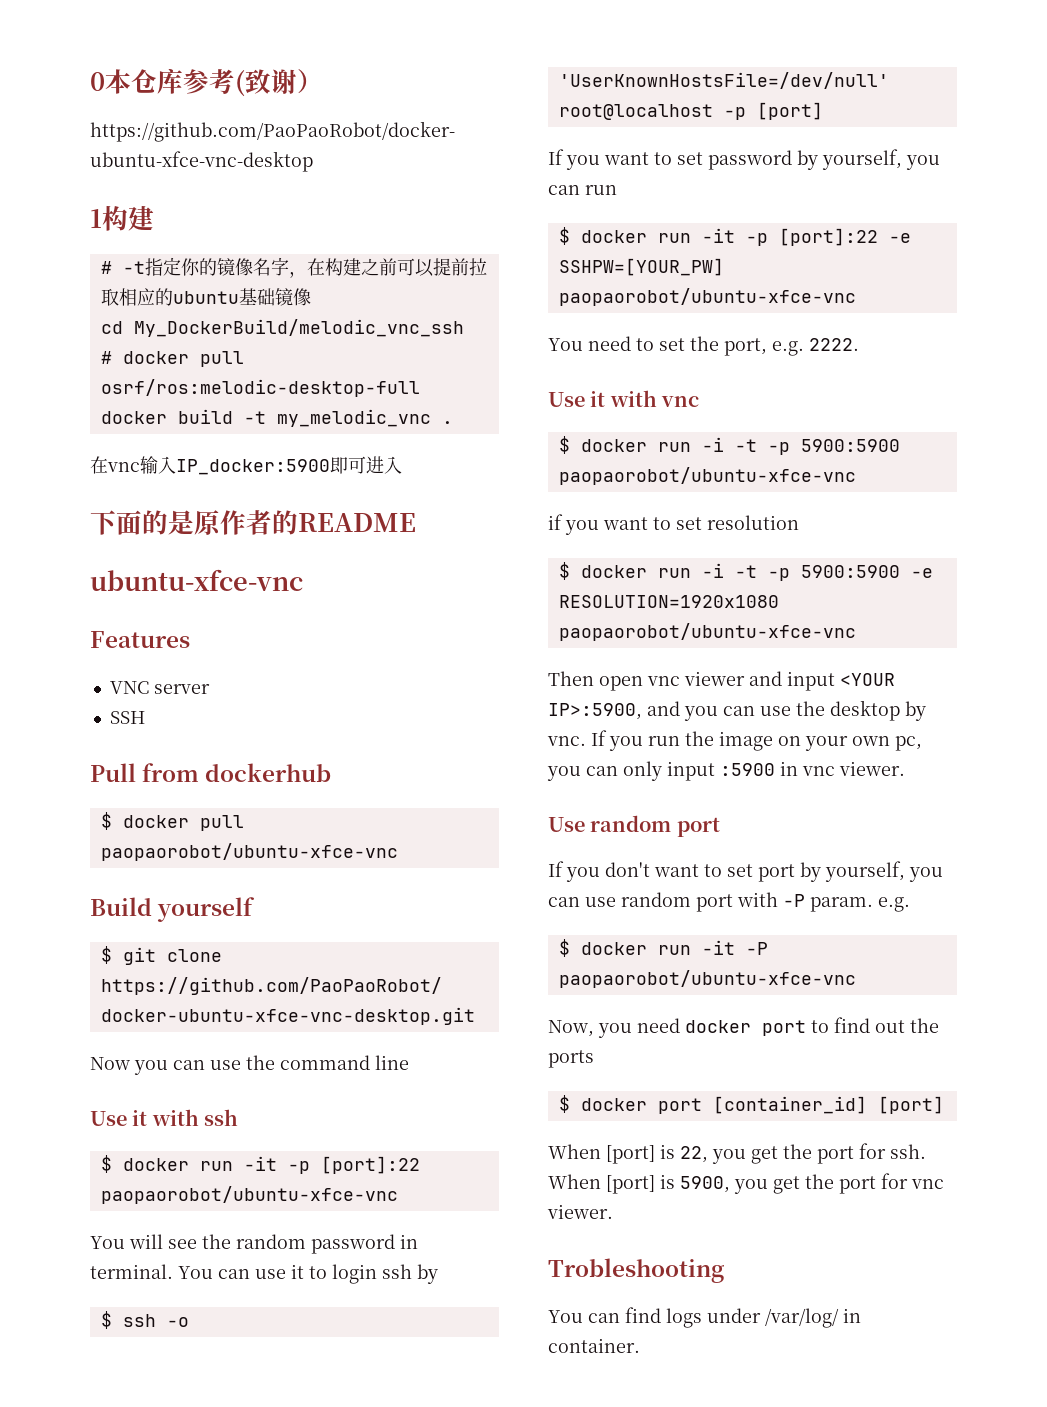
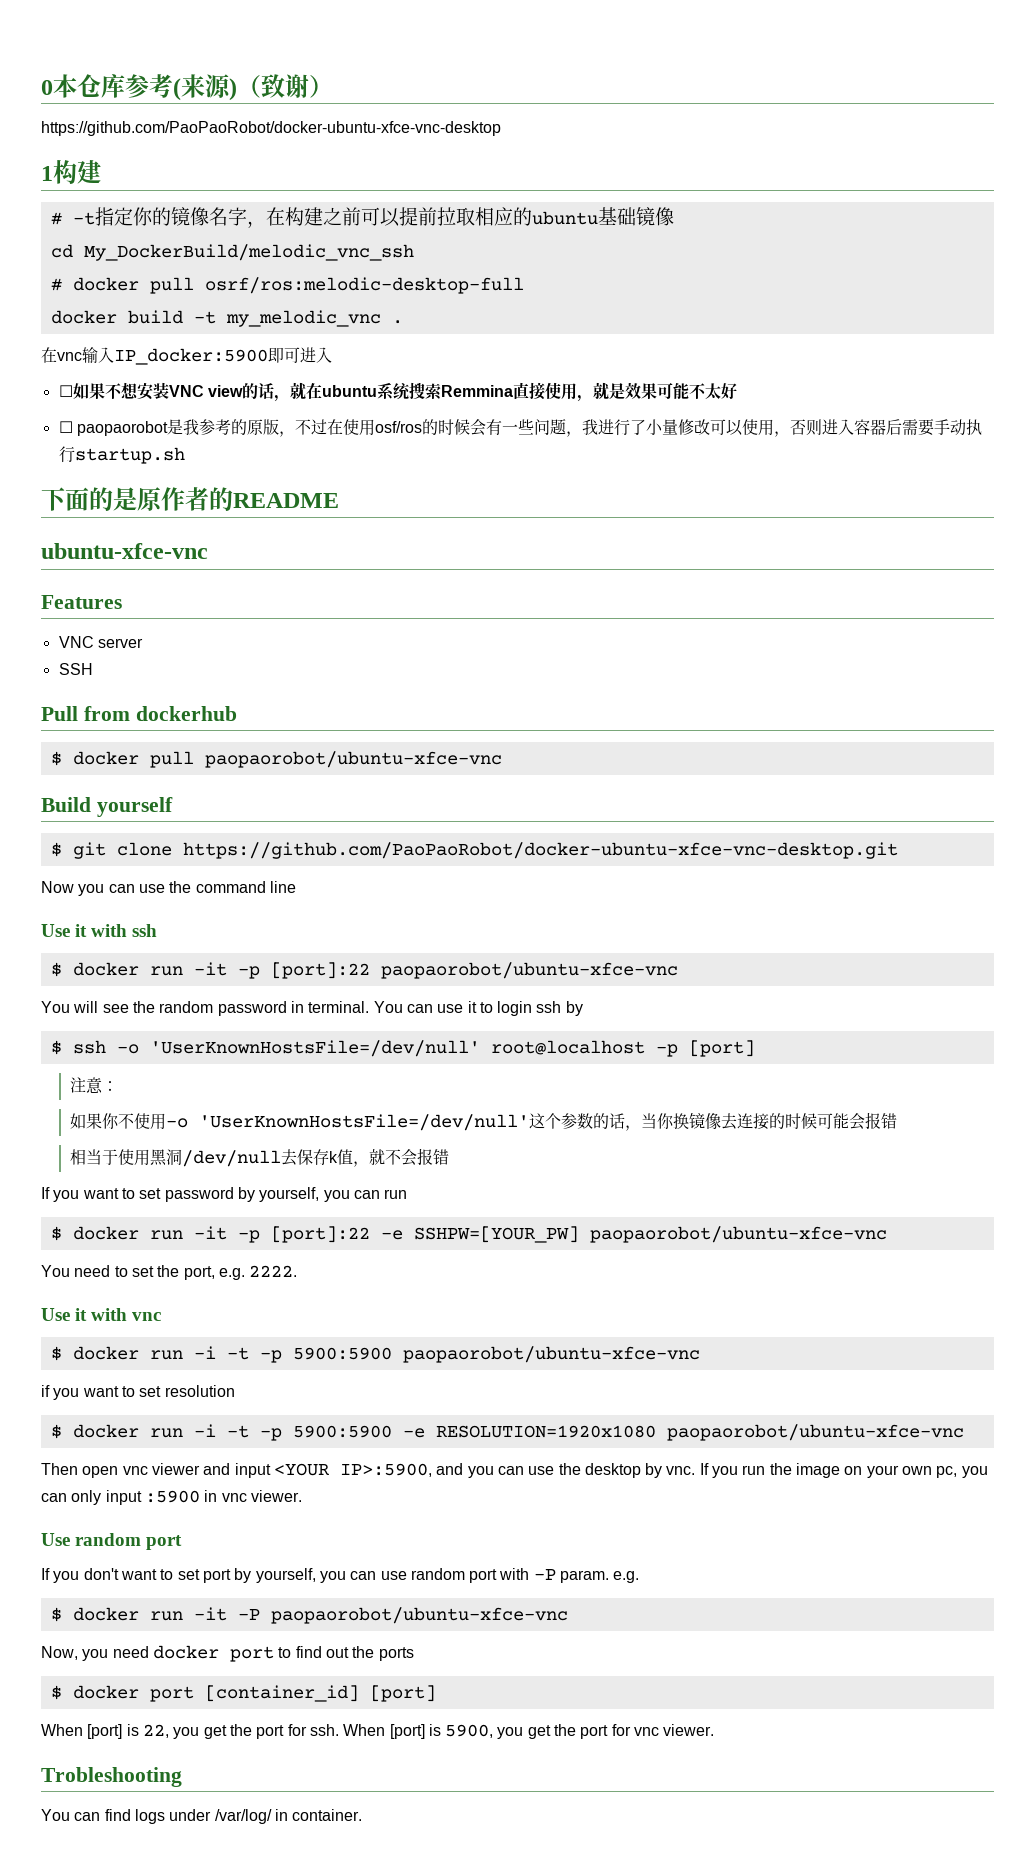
(245, 83) none -> [181,74,261,101] 来源)（
(402, 465) none -> [58,382,737,402] [58,419,982,437] [58,446,185,464] // ☐如果不想安装VNC view的话，就在ubuntu系统搜索Remmina直接使用，就是效果可能不太好 // ☐ paopaorobot是我参考的原版，不过在使用osf/ros的时候会有一些问题，我进行了小量修改可以使用，否则进入容器后需要手动执行startup.sh
(823, 111) none -> [70,1077,119,1094] [70,1112,898,1131] [70,1148,450,1167] // 注意： // 如果你不使用-o 'UserKnownHostsFile=/dev/null'这个参数的话，当你换镜像去连接的时候可能会报错 // 相当于使用黑洞/dev/null去保存k值，就不会报错

